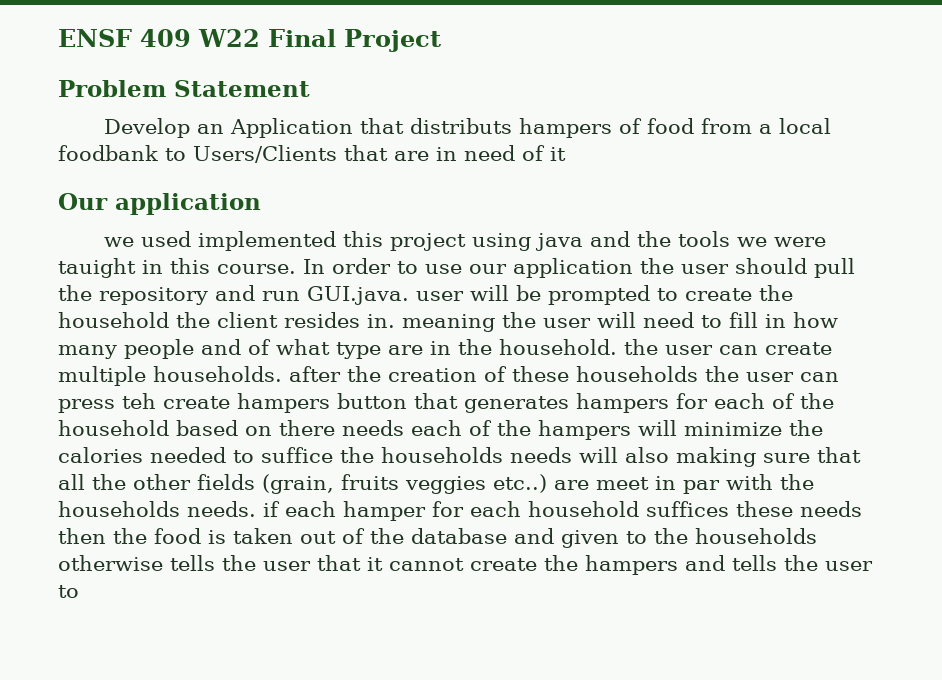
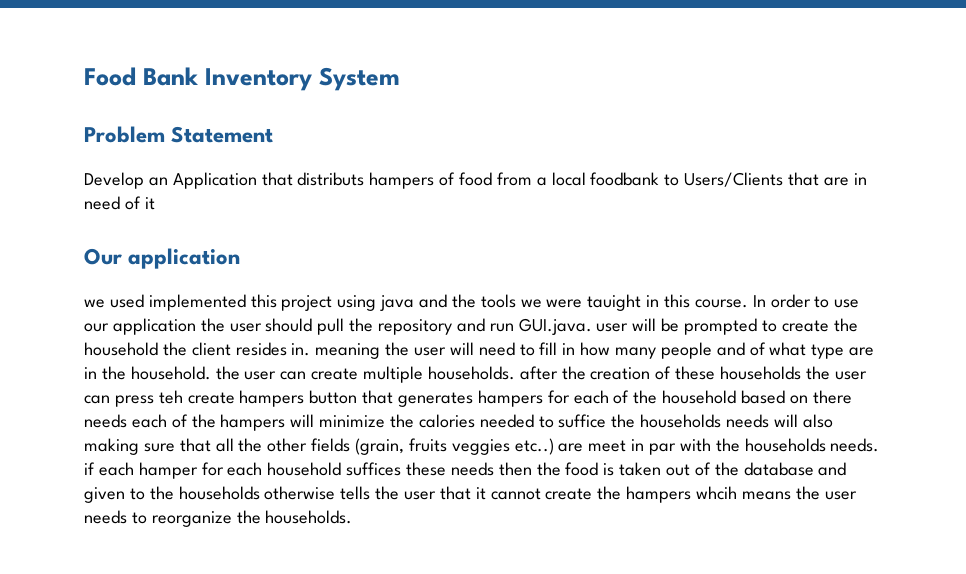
[58,29,441,52] ENSF 409 W22 Final Project -> [84,67,400,91] Food Bank Inventory System
[685,555,873,571] [58,585,79,598] and tells the user to -> [696,486,857,500] [84,510,353,527] whcih means the user needs to reorganize the households.

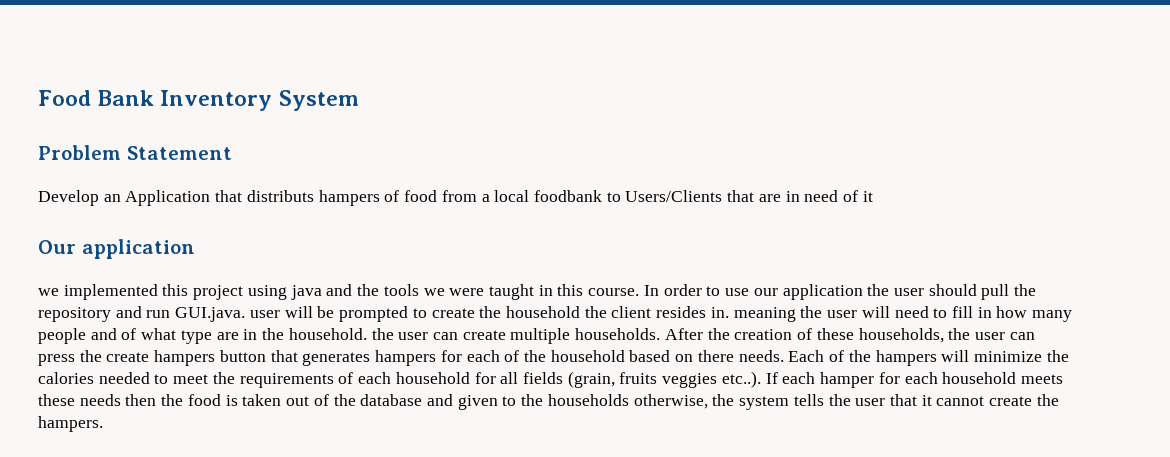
[109,294,144,308] used -> (59, 292) none
[587,294,642,311] tauight -> [488,284,534,300] taught
[519,366,558,380] after -> [664,328,703,340] After
[720,366,802,380] households -> [858,328,944,343] households,
[158,390,183,404] teh -> [79,350,102,362] the
[84,414,167,428] needs each -> [738,350,825,362] needs. Each
[558,414,833,428] [84,438,880,455] [84,462,95,475] suffice the households needs will also making sure that all the other fields (grain, fruits veggies etc..) are meet in par with the households needs. if -> [173,371,778,388] meet the requirements of each household for all fields (grain, fruits veggies etc..). If
[346,462,402,476] suffices -> [1020,374,1063,384] meets
[264,486,336,500] otherwise -> [633,394,790,410] otherwise, the system
[626,486,857,503] [84,510,353,527] hampers whcih means the user needs to reorganize the households. -> [38,416,103,432] hampers.

